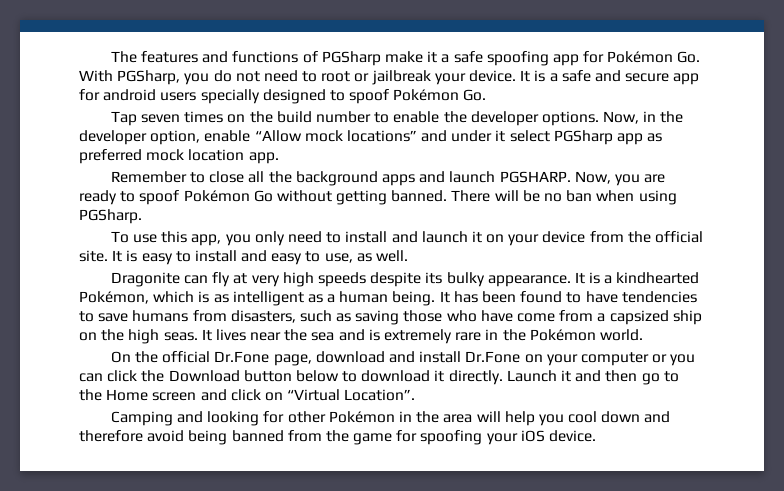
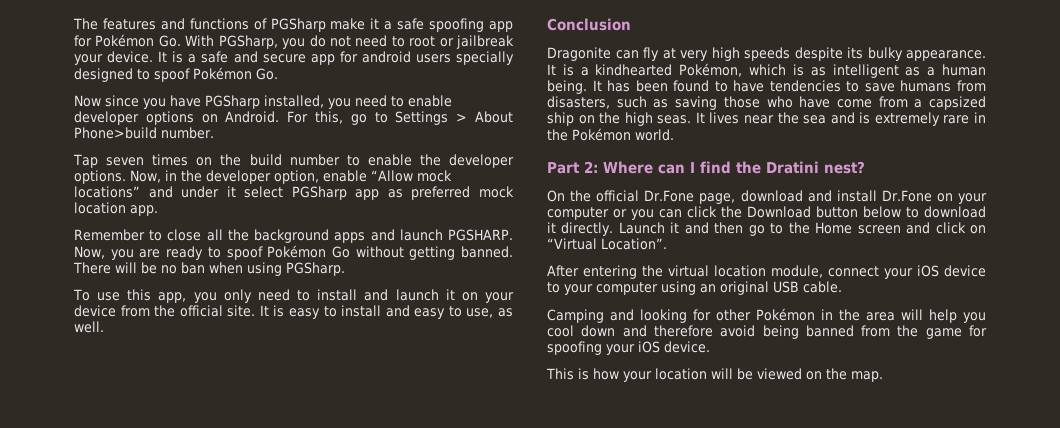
(487, 95) none -> [74,95,452,109] [74,111,513,125] [74,127,214,139] // Now since you have PGSharp installed, you need to enable developer options on Android. For this, go to Settings > About Phone>build number.
(409, 256) none -> [547,18,631,31] // Conclusion
(643, 335) none -> [547,161,865,174] // Part 2: Where can I find the Dratini nest?
(416, 395) none -> [547,265,986,279] [547,281,842,295] // After entering the virtual location module, connect your iOS device to your computer using an original USB cable.
(597, 436) none -> [546,368,883,382] // This is how your location will be viewed on the map.

